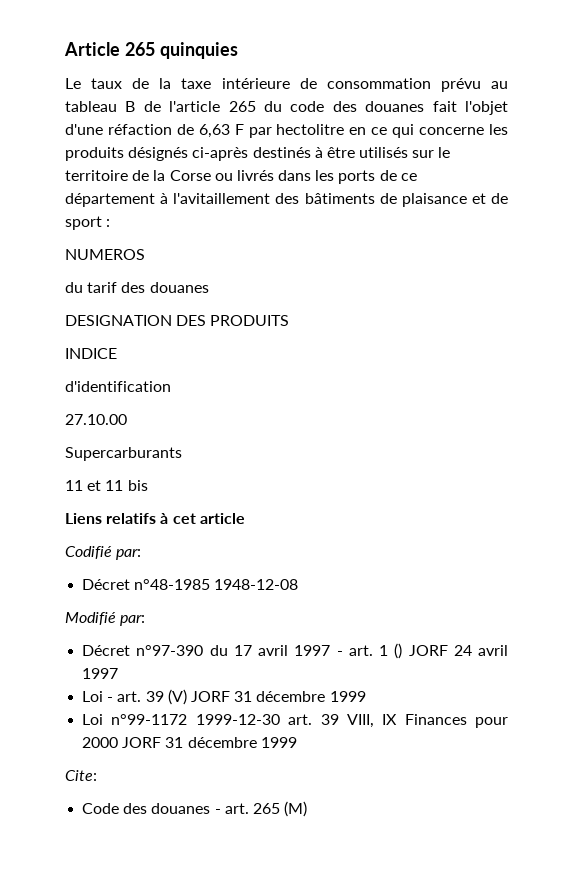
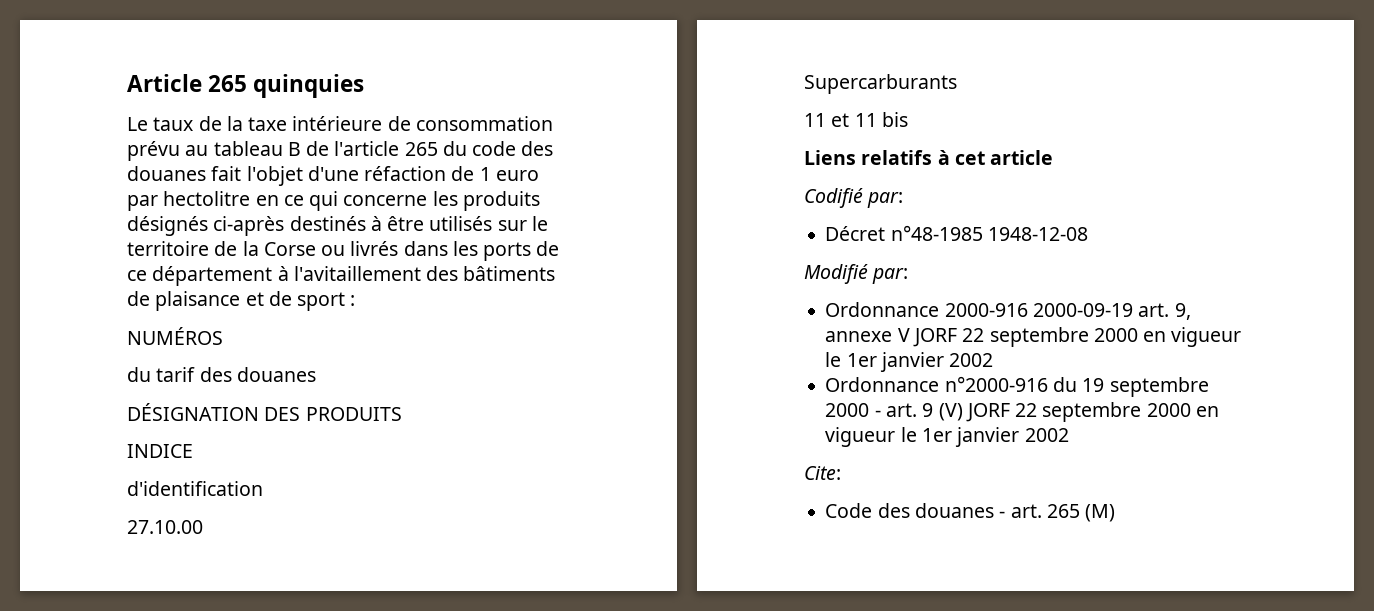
[198,124,244,138] 6,63 F -> [479,167,539,181] 1 euro
[65,249,145,260] NUMEROS -> [127,327,223,345] NUMÉROS
[65,315,172,326] DESIGNATION -> [127,403,259,421] DÉSIGNATION
[82,643,509,659] [82,668,119,679] [82,689,366,705] [82,714,508,728] [82,737,297,748] Décret n°97-390 du 17 avril 1997 - art. 1 () JORF 24 avril 1997 // Loi - art. 39 (V) JORF 31 décembre 1999 // Loi n°99-1172 1999-12-30 art. 39 VIII, IX Finances pour 2000 JORF 31 décembre 1999 -> [825,302,1191,320] [825,327,1242,347] [825,352,994,372] [825,376,1209,397] [825,402,1219,422] [825,427,1069,447] Ordonnance 2000-916 2000-09-19 art. 9, annexe V JORF 22 septembre 2000 en vigueur le 1er janvier 2002 // Ordonnance n°2000-916 du 19 septembre 2000 - art. 9 (V) JORF 22 septembre 2000 en vigueur le 1er janvier 2002

